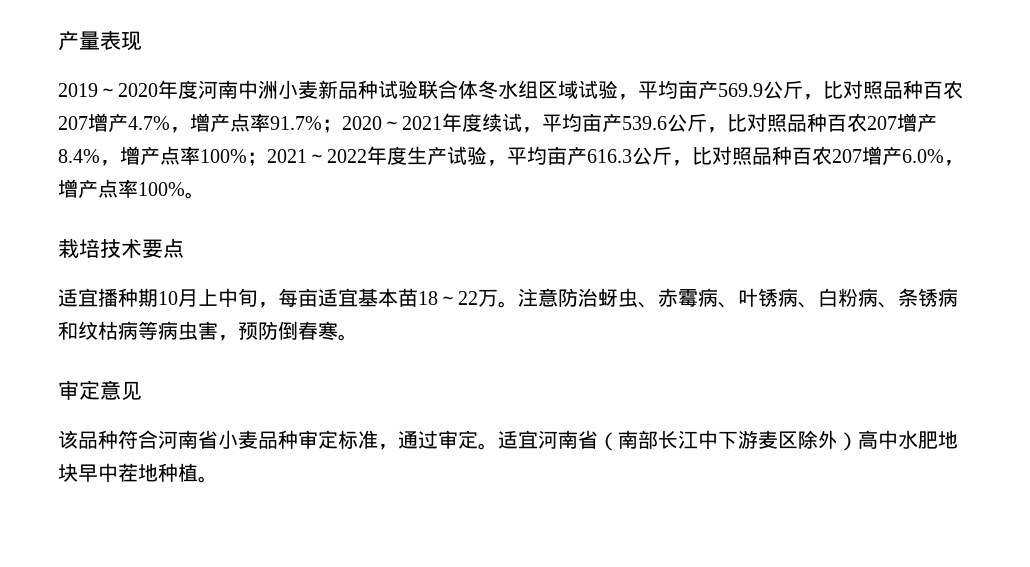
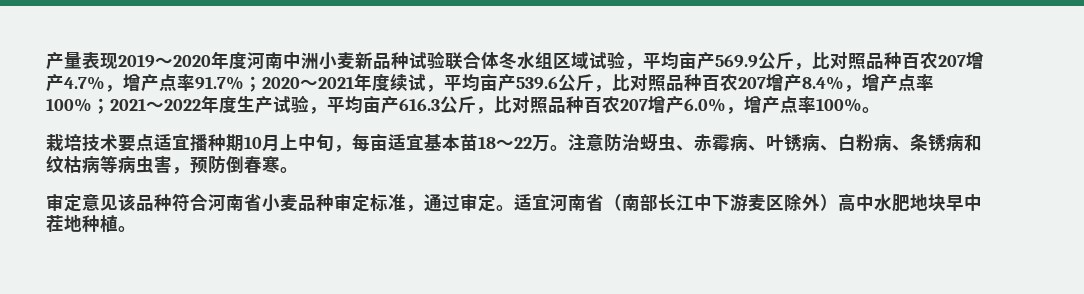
(142, 41) // -> (118, 61) none
(184, 248) // -> (154, 142) none
(142, 390) // -> (118, 202) none

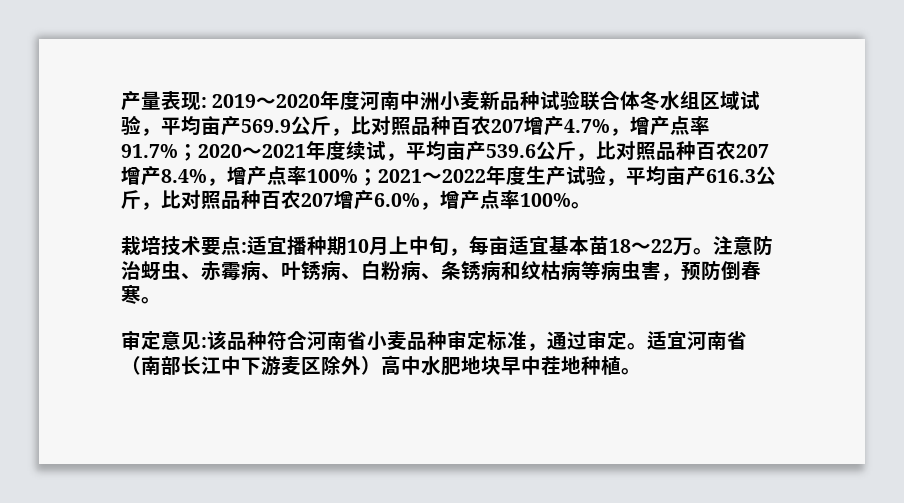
(118, 61) none -> [201,97,207,108] :
(154, 142) none -> [241,242,247,253] :
(118, 202) none -> [201,337,207,348] :

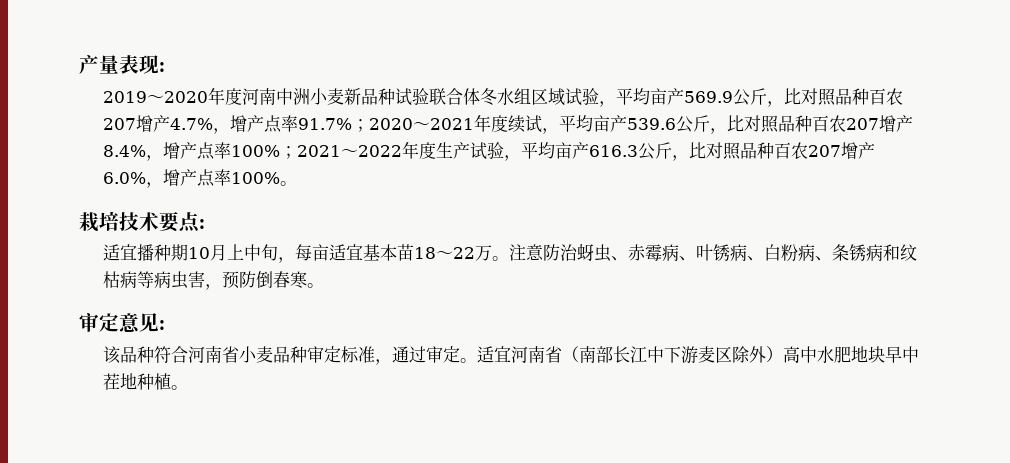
(207, 102) none -> (165, 67) //
(247, 247) none -> (205, 224) //
(207, 342) none -> (165, 325) //

